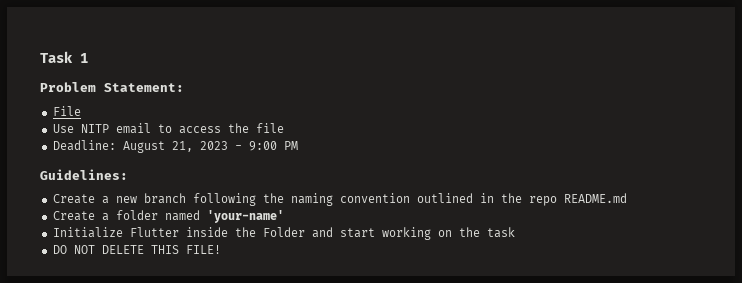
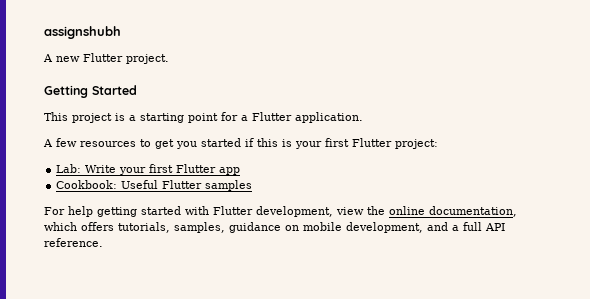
[40,51,88,63] [40,82,184,92] [52,106,81,116] [52,123,284,134] [52,140,298,153] [40,169,128,180] [52,193,627,206] [52,210,284,223] [52,227,515,240] [52,245,221,254] Task 1 // Problem Statement: // File // Use NITP email to access the file // Deadline: August 21, 2023 - 9:00 PM // Guidelines: // Create a new branch following the naming convention outlined in the repo README.md // Create a folder named 'your-name' // Initialize Flutter inside the Folder and start working on the task // DO NOT DELETE THIS FILE! -> [44,26,121,39] [43,53,169,64] [44,85,137,98] [44,112,363,123] [43,138,438,149] [56,164,241,175] [56,180,253,191] [44,206,517,217] [44,222,505,233] [44,238,103,247] assignshubh // A new Flutter project. // Getting Started // This project is a starting point for a Flutter application. // A few resources to get you started if this is your first Flutter project: // Lab: Write your first Flutter app // Cookbook: Useful Flutter samples // For help getting started with Flutter development, view the online documentation, which offers tutorials, samples, guidance on mobile development, and a full API reference.

